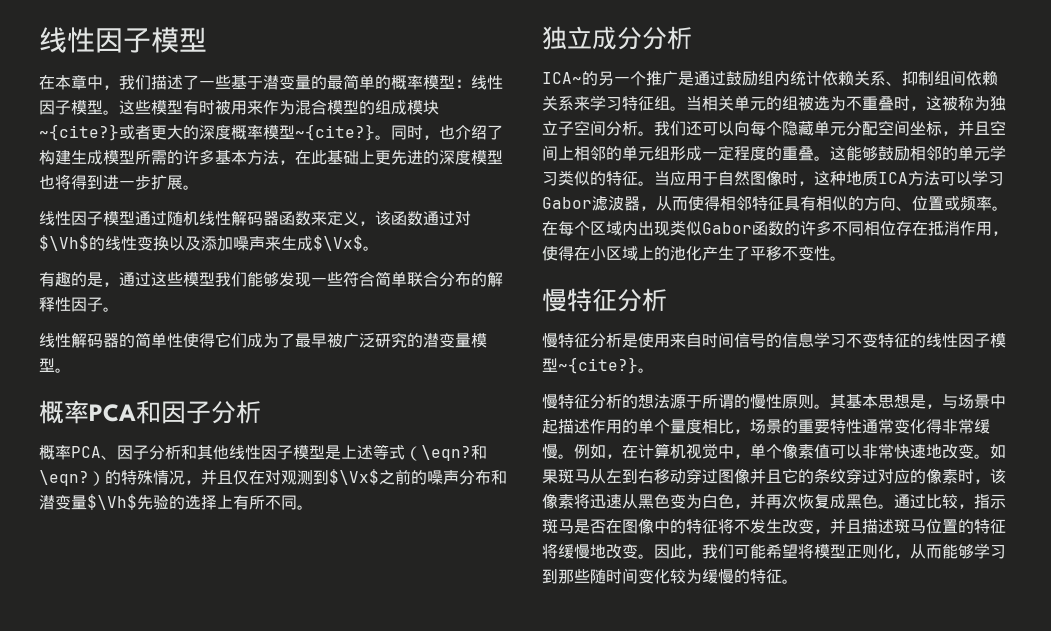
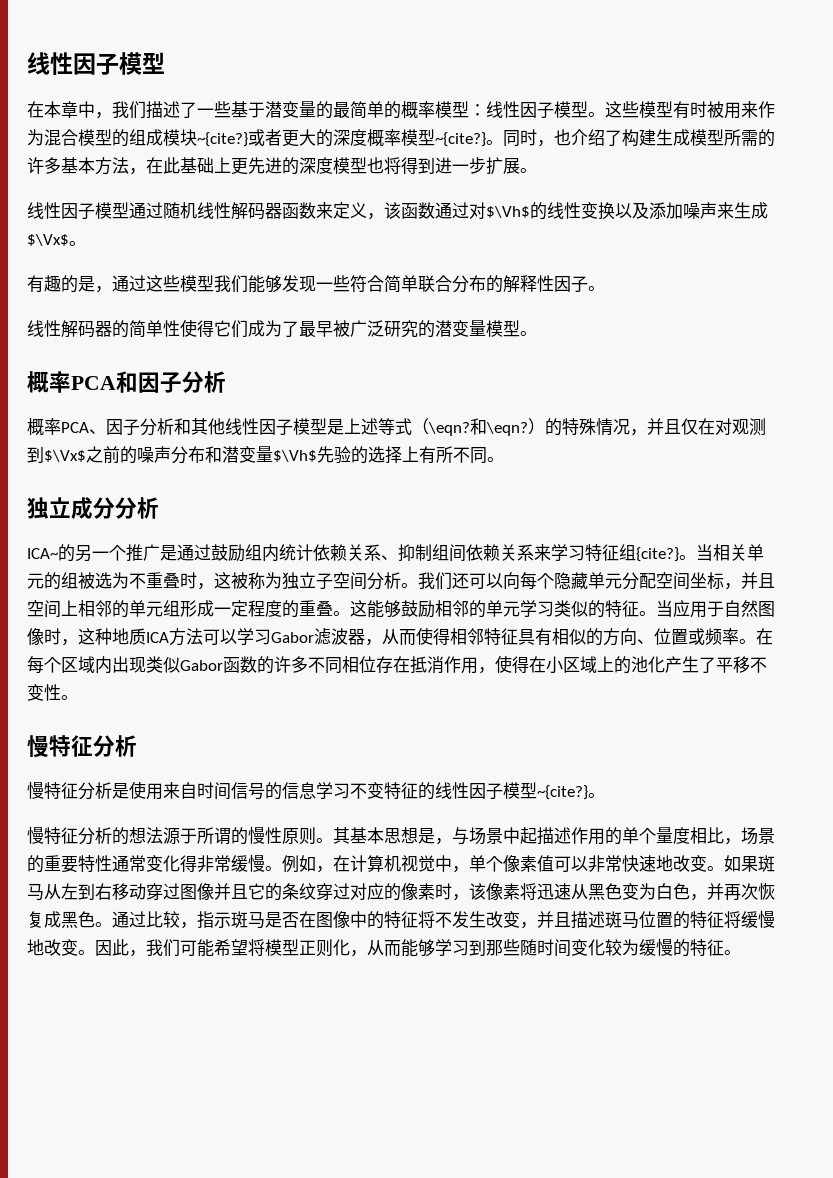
(670, 103) none -> [636,547,679,562] {cite?}

